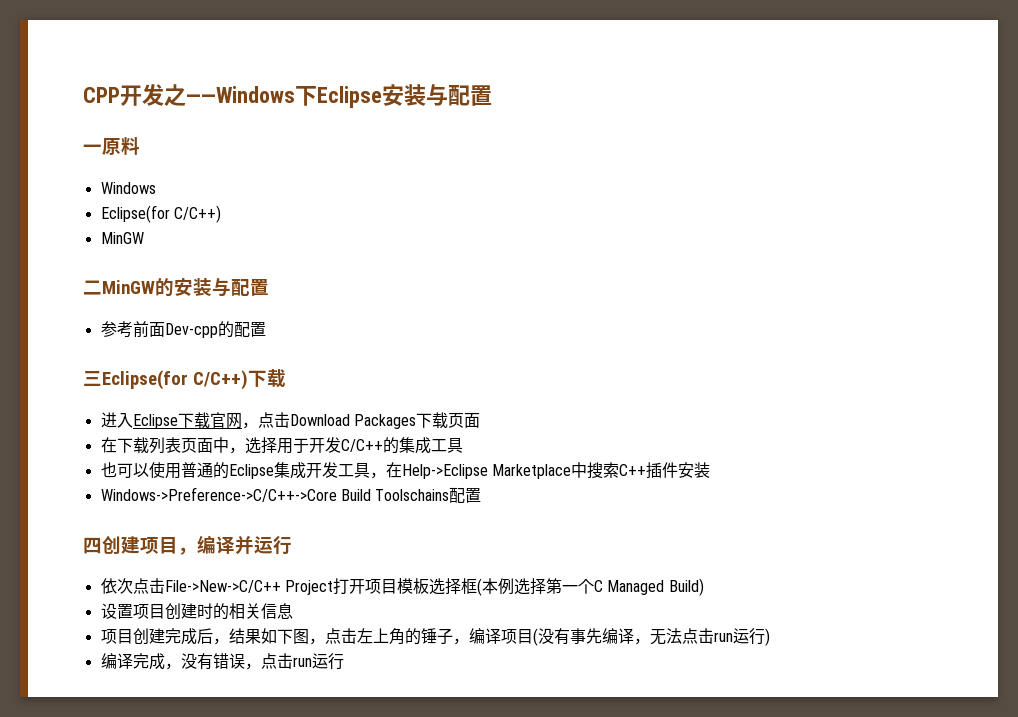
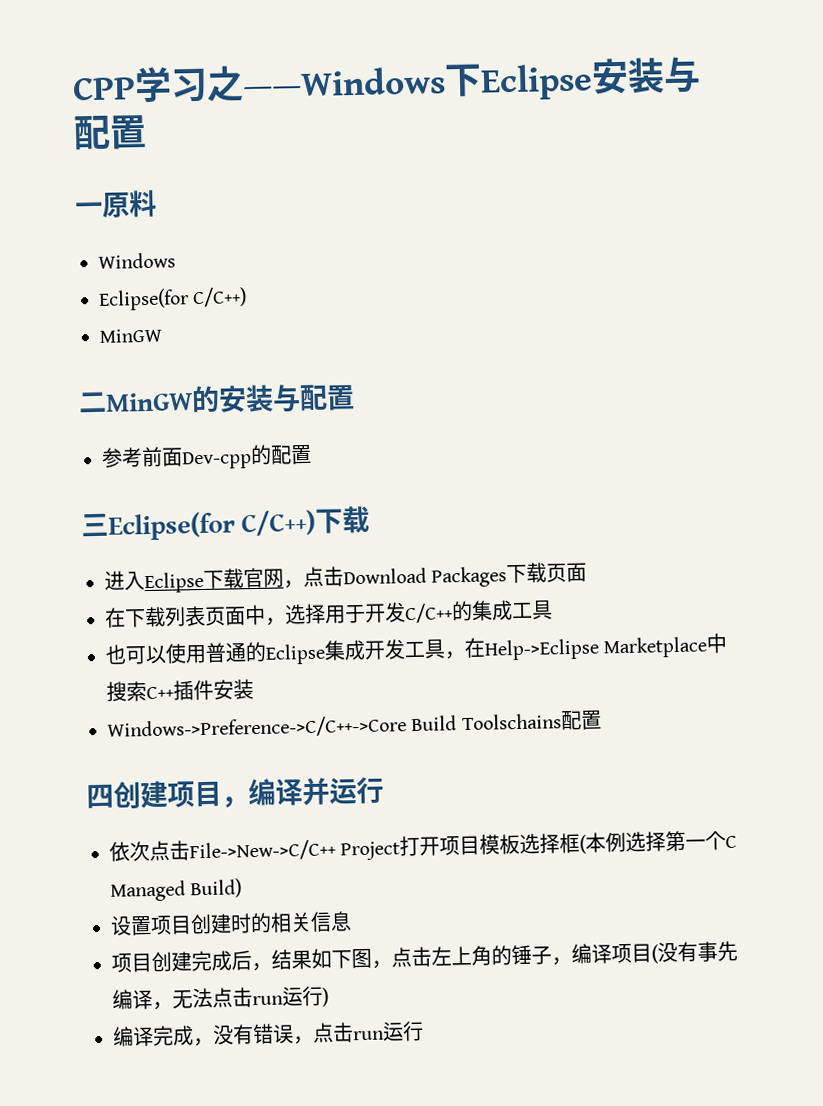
[120,84,164,106] 开发 -> [134,66,208,104] 学习

